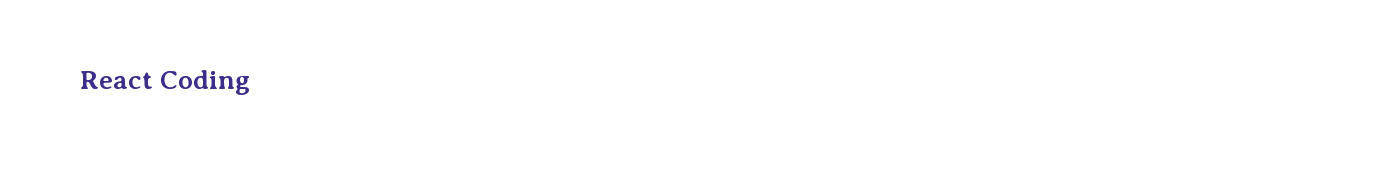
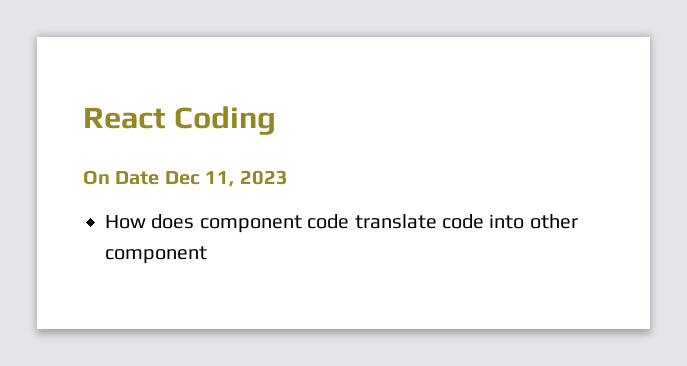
(251, 82) none -> [83,170,288,187] [105,214,578,233] [105,246,207,264] // On Date Dec 11, 2023 // How does component code translate code into other component

